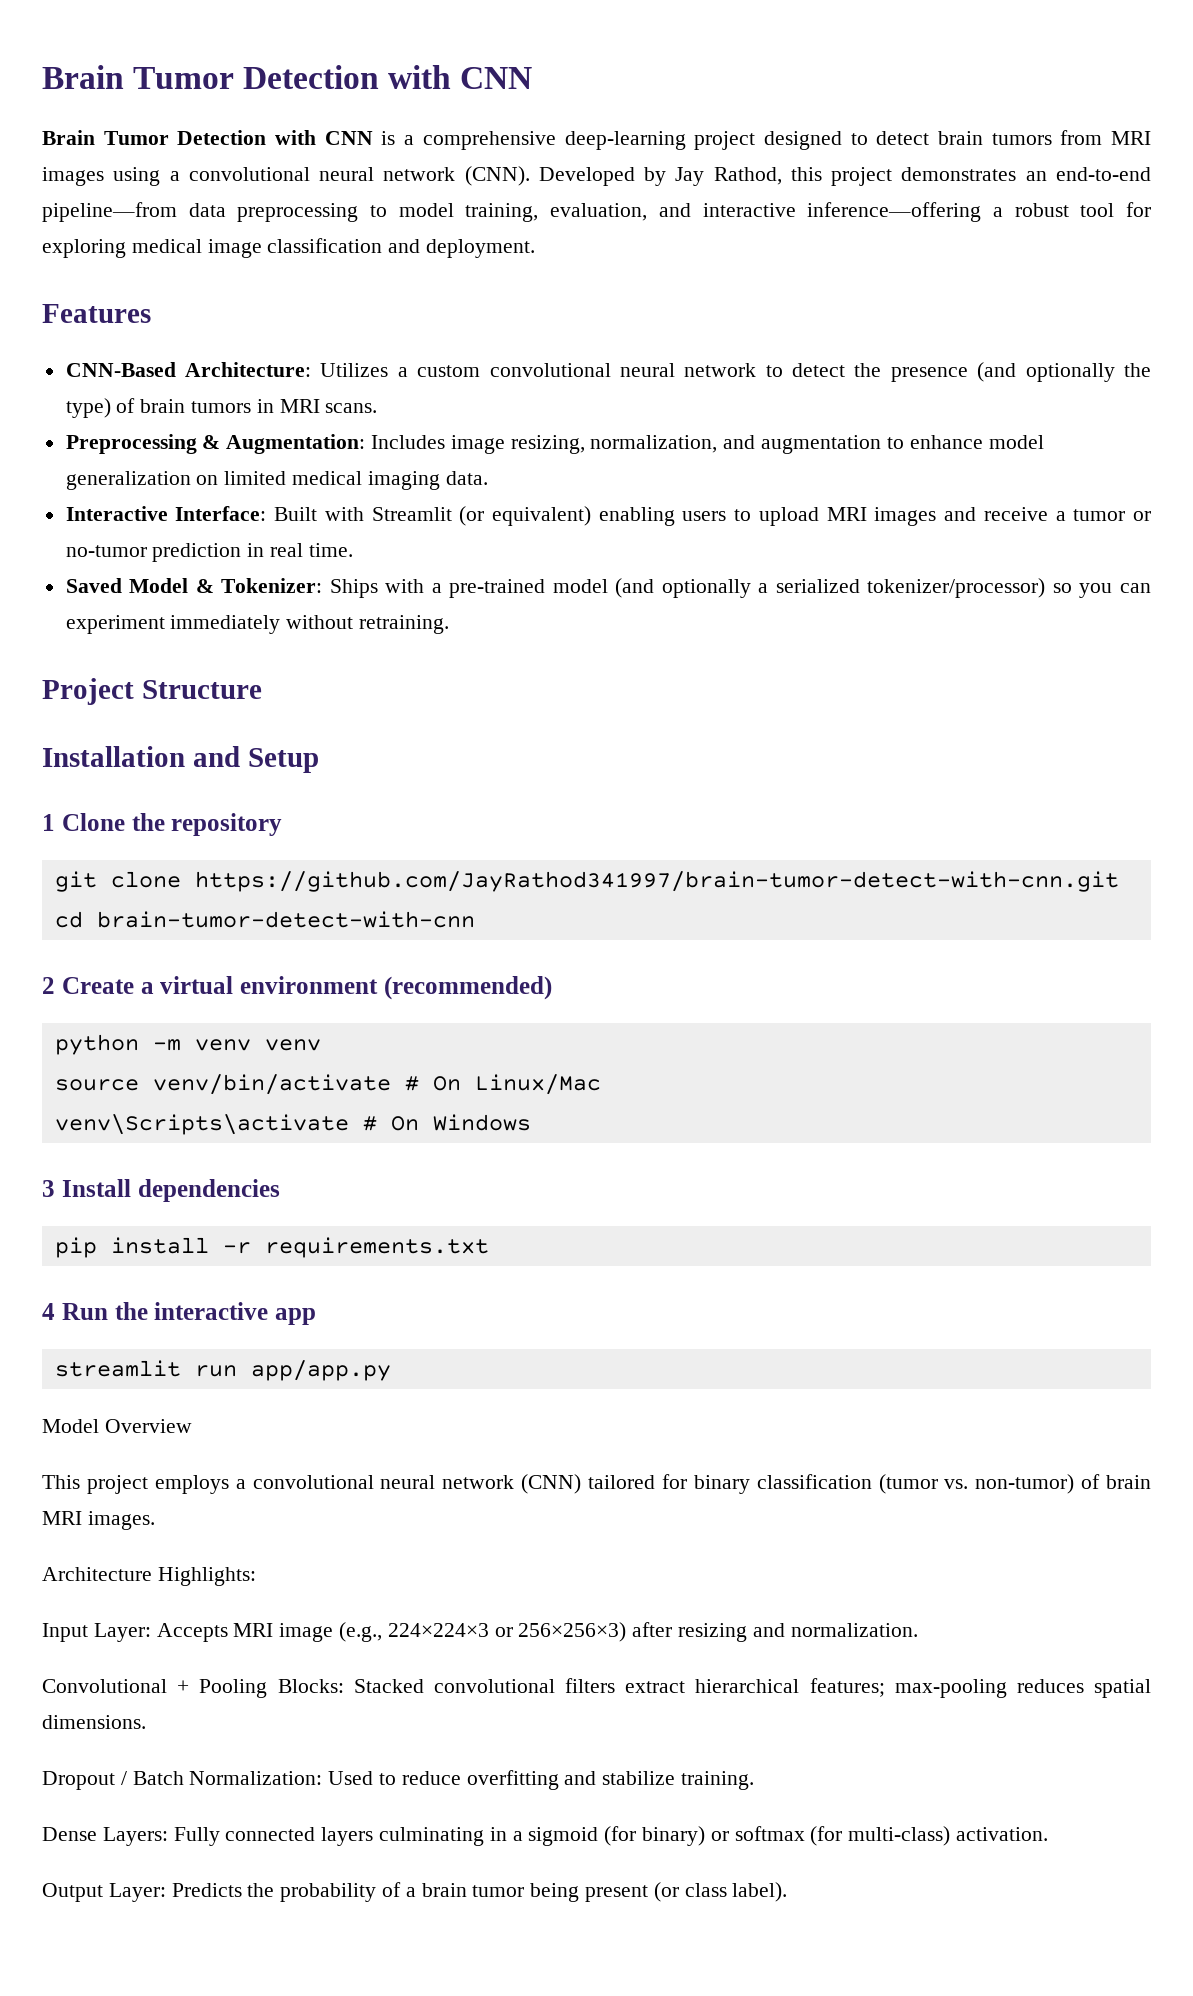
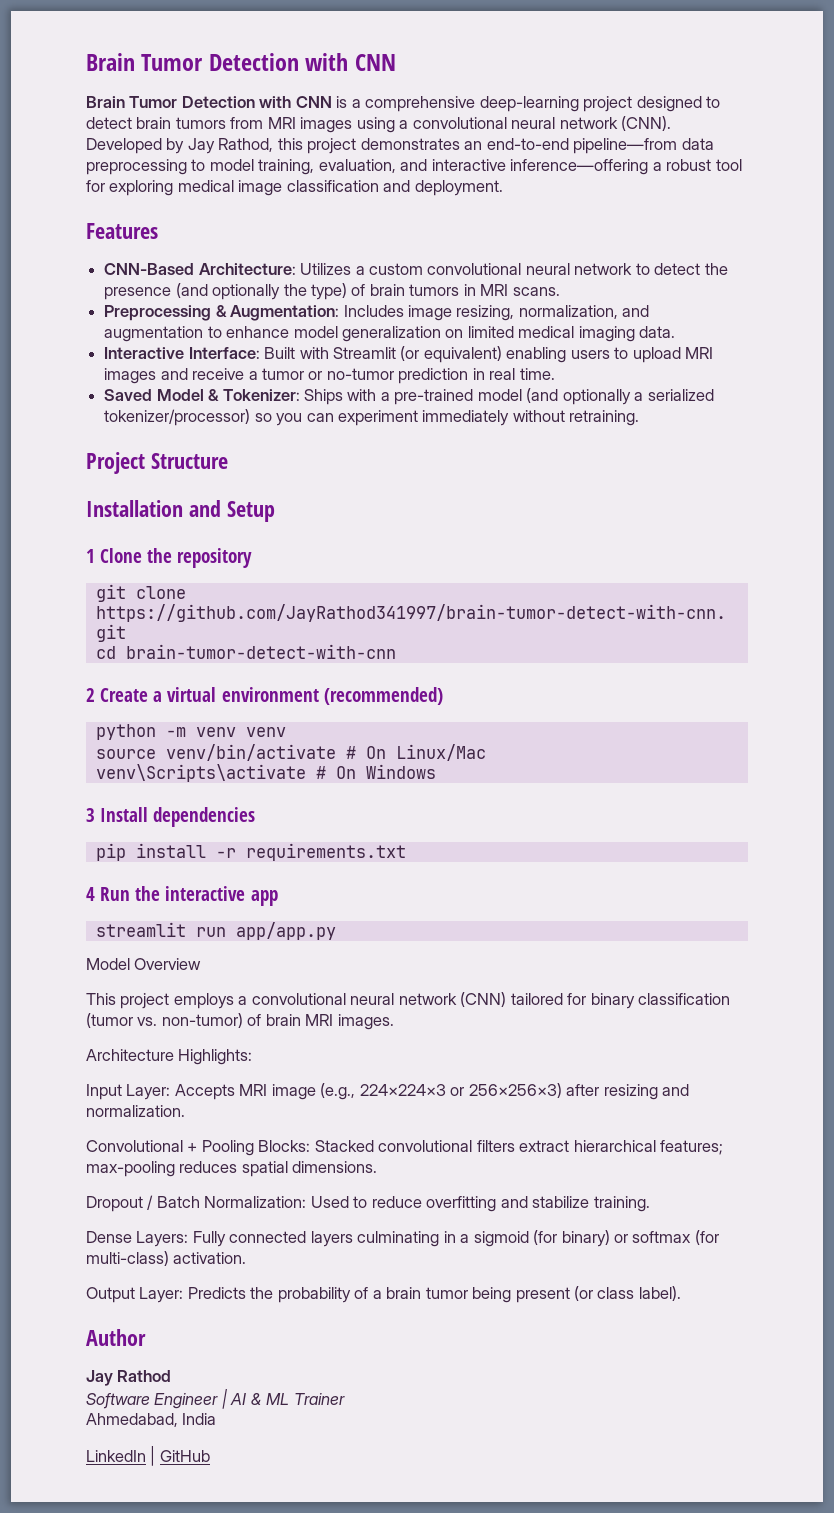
(788, 1892) none -> [86,1329,146,1346] [86,1370,172,1386] [86,1389,345,1409] [86,1413,217,1427] [86,1446,210,1466] // Author // Jay Rathod // Software Engineer | AI & ML Trainer // Ahmedabad, India // LinkedIn | GitHub

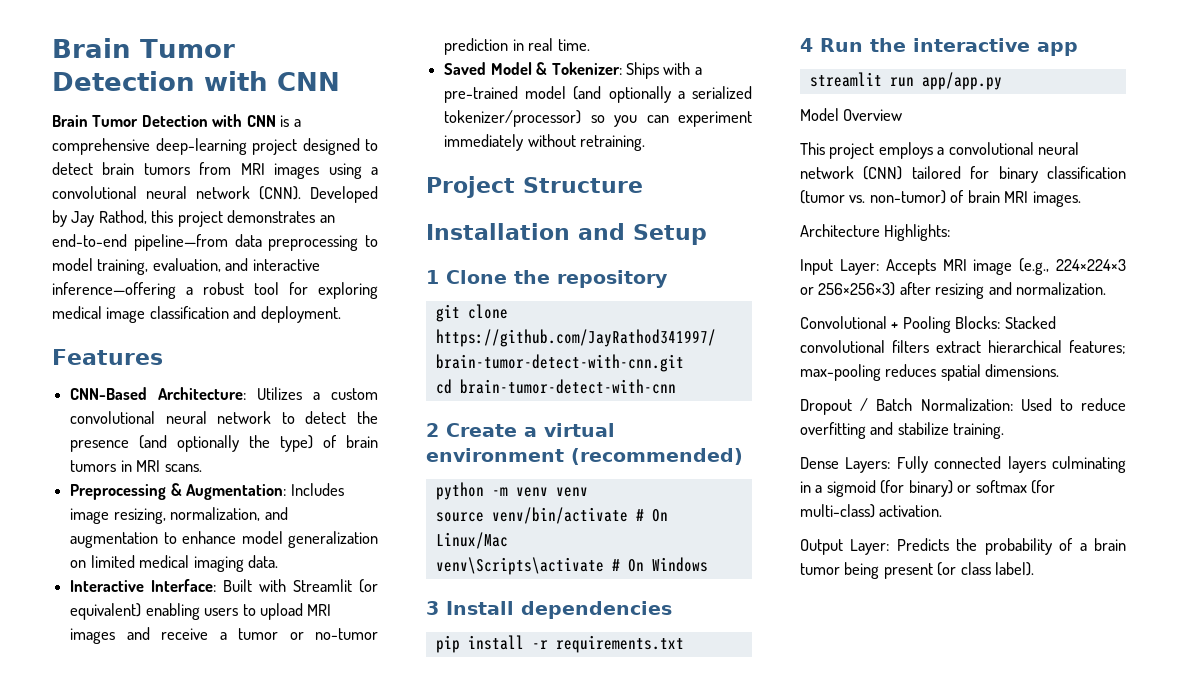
[86,1329,146,1346] [86,1370,172,1386] [86,1389,345,1409] [86,1413,217,1427] [86,1446,210,1466] // Author // Jay Rathod // Software Engineer | AI & ML Trainer // Ahmedabad, India // LinkedIn | GitHub -> (1035, 569) none

